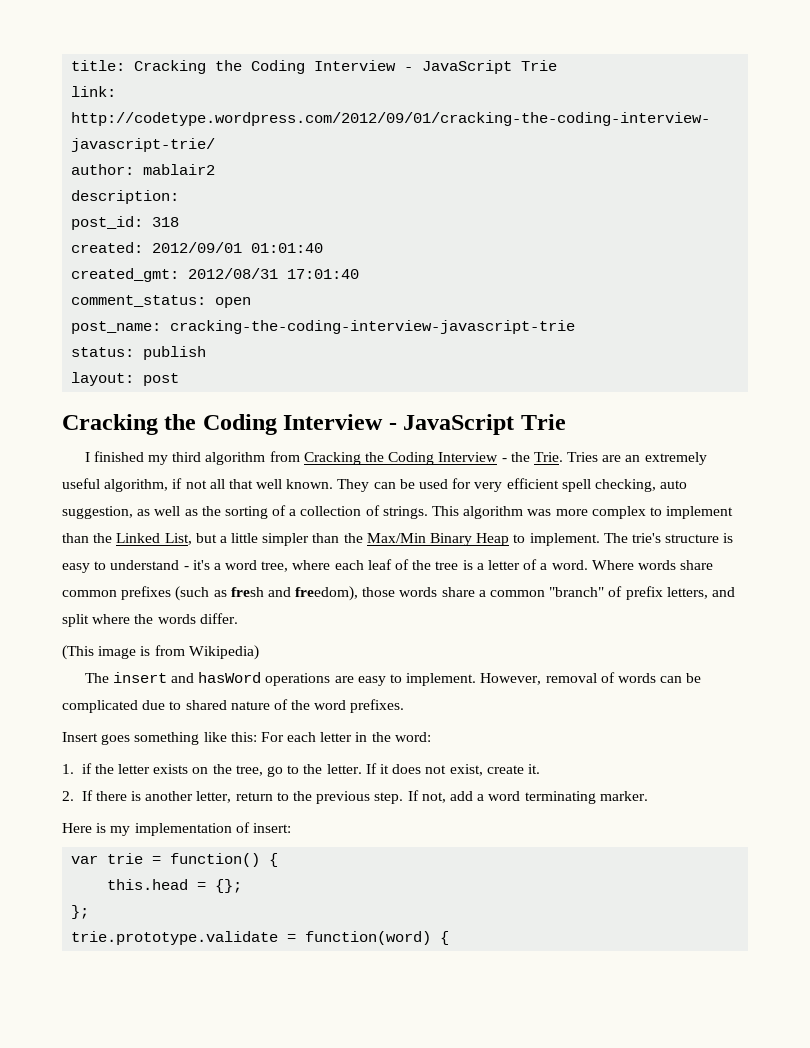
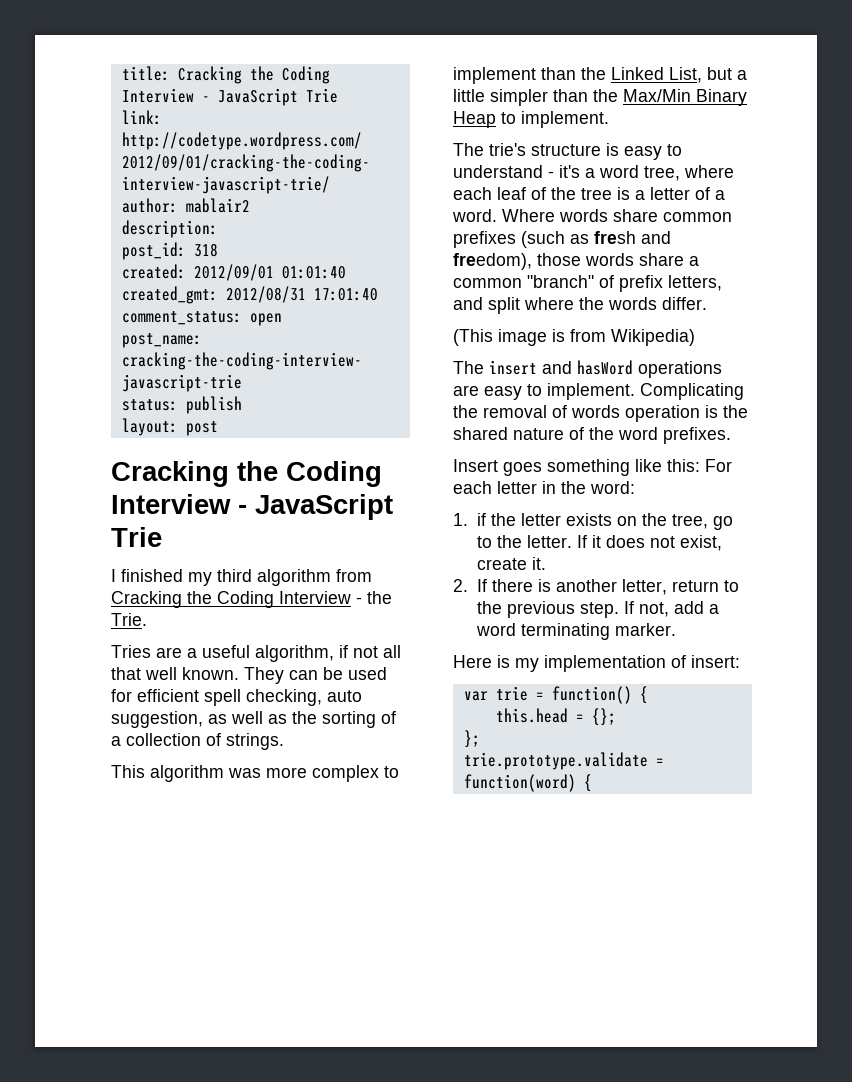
(563, 457) none -> (147, 619) //
[625,452,707,465] an extremely -> [187,648,197,658] a
[474,482,503,492] very -> (132, 695) none
(428, 512) none -> (284, 741) //
(600, 539) none -> (609, 119) //
[480,673,542,685] However, -> [640,383,744,400] [453,405,478,418] Complicating the
[660,673,702,683] [62,700,182,713] can be complicated due to -> [625,405,748,422] operation is the

